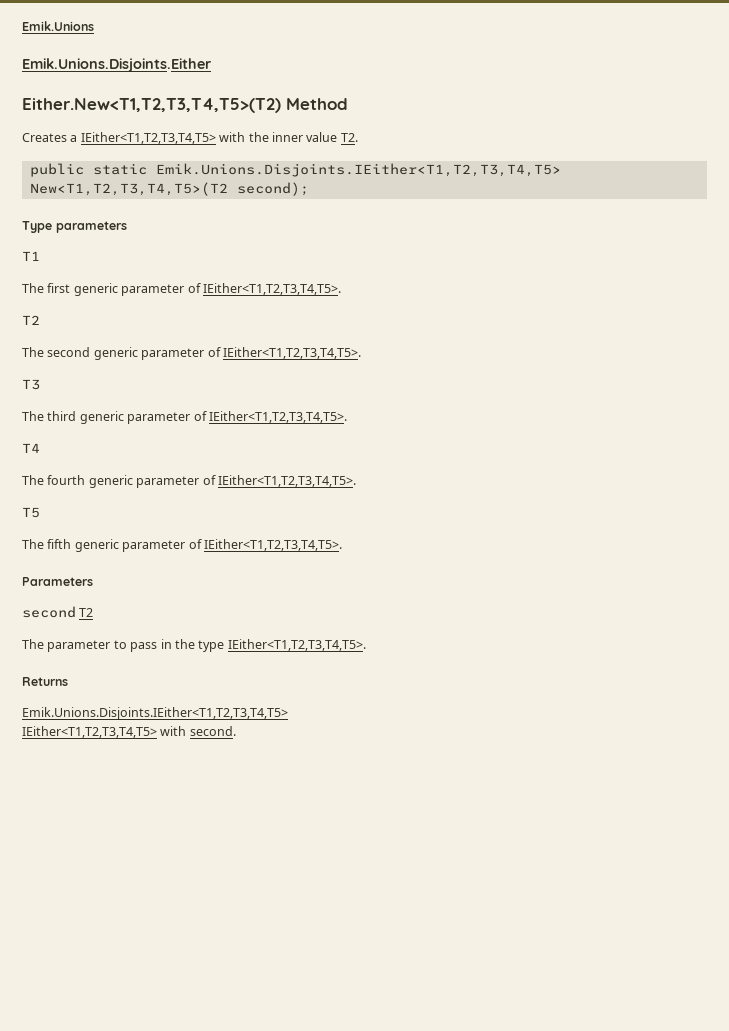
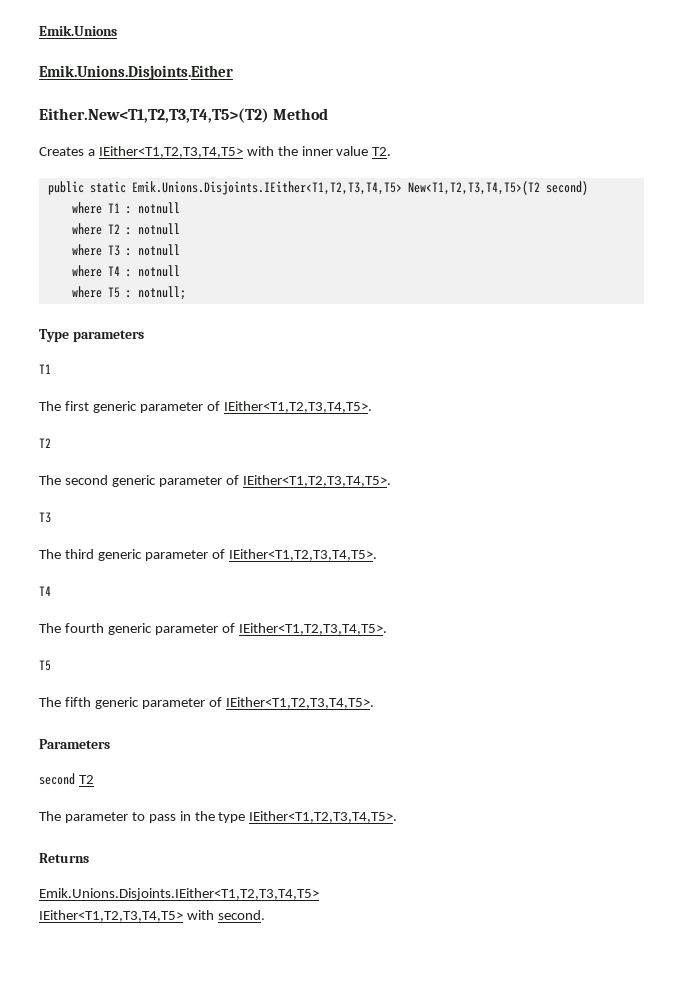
[236,182,309,196] second); -> [545,181,588,195] [71,202,180,214] [71,223,180,235] [71,244,180,256] [71,265,180,277] [71,286,186,300] second) // where T1 : notnull // where T2 : notnull // where T3 : notnull // where T4 : notnull // where T5 : notnull;

